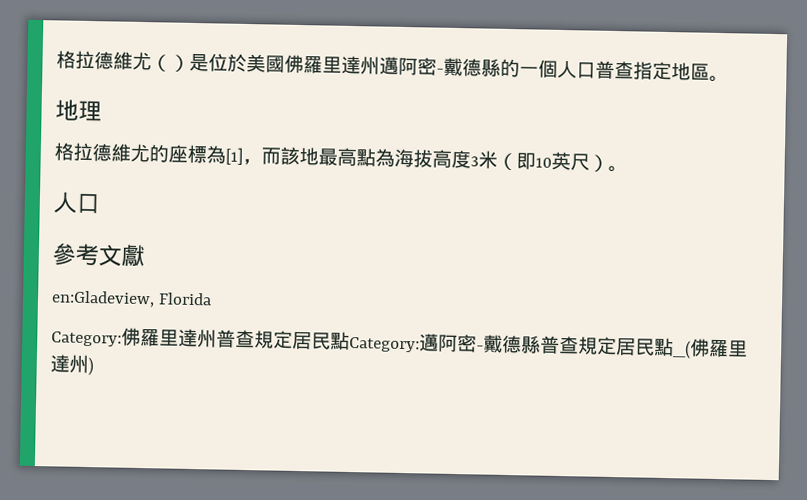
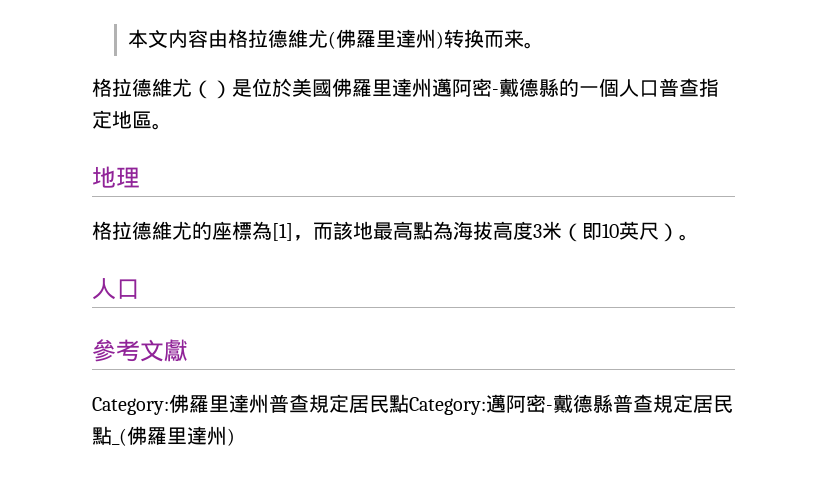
(56, 59) none -> [128,29,545,49] 本文内容由格拉德維尤(佛羅里達州)转换而来。 //
[51,290,212,308] // en:Gladeview, Florida -> (188, 350) none

